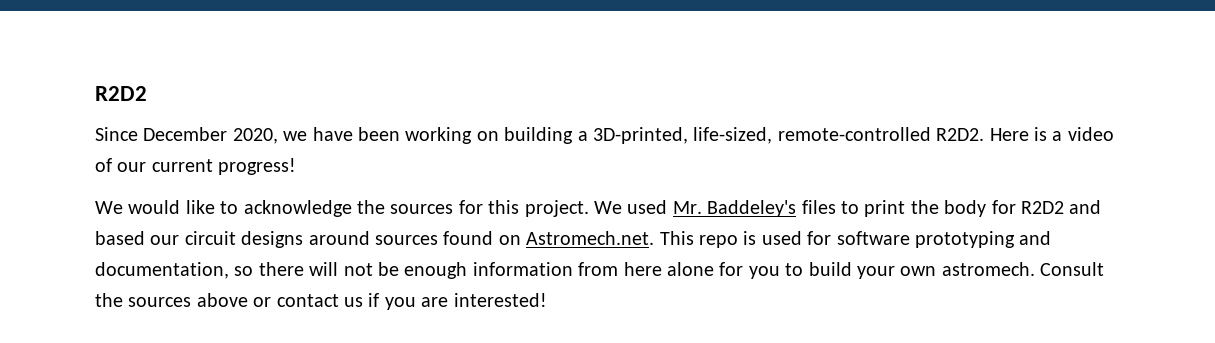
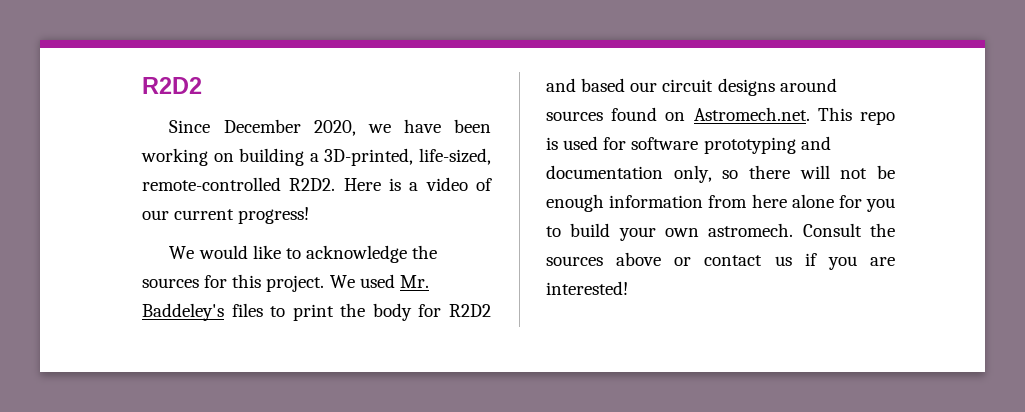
[95,262,229,279] documentation, -> [546,165,712,183] documentation only,

